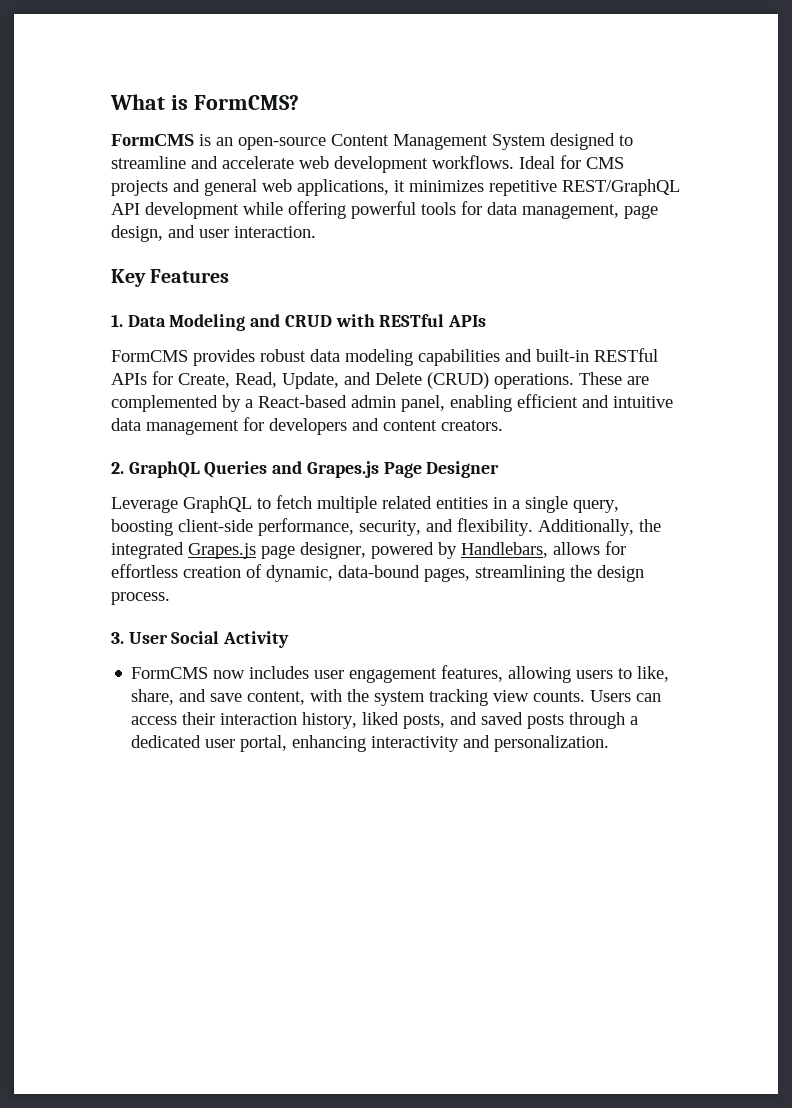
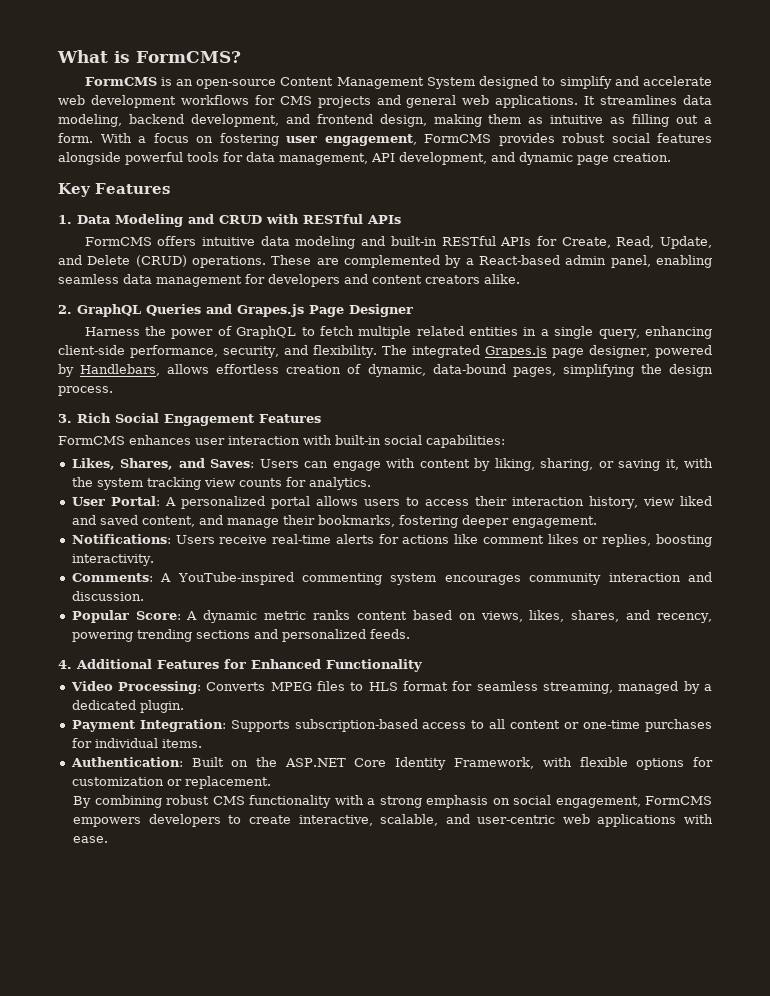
[111,156,186,169] streamline -> [559,76,612,89] simplify
[432,155,555,169] workflows. Ideal -> [180,95,249,105] workflows
[297,179,680,196] [111,201,346,219] applications, it minimizes repetitive REST/GraphQL API development while offering -> [495,95,712,108] [58,114,712,127] [58,133,712,146] [58,152,121,165] applications. It streamlines data modeling, backend development, and frontend design, making them as intuitive as filling out a form. With a focus on fostering user engagement, FormCMS provides robust social features alongside
[624,205,658,219] [111,225,316,242] page design, and user interaction. -> [371,152,671,165] API development, and dynamic page creation.
[193,349,306,366] provides robust -> [157,236,255,246] offers intuitive
[418,349,500,366] capabilities -> (356, 242) none
[517,394,673,408] efficient and intuitive -> [58,274,119,284] seamless
[441,420,503,431] creators. -> [425,274,520,284] creators alike.
[111,497,178,513] Leverage -> [84,326,232,339] Harness the power of
[111,519,173,536] boosting -> [644,326,712,339] enhancing
[538,519,661,536] Additionally, the -> [381,345,407,355] The
[605,541,626,555] for -> (210, 369) none
[475,565,565,582] streamlining -> [562,364,634,377] simplifying
[128,631,290,648] [131,665,670,683] [131,689,306,705] User Social Activity // FormCMS now includes user engagement features, allowing users to like, share, and save content, -> [77,413,321,426] [58,435,505,448] [71,458,679,471] Rich Social Engagement Features // FormCMS enhances user interaction with built-in social capabilities: // Likes, Shares, and Saves: Users can engage with content by liking, sharing, or saving it,
[533,690,662,702] [131,712,639,729] [131,735,610,752] counts. Users can access their interaction history, liked posts, and saved posts through a dedicated user portal, enhancing interactivity and personalization. -> [238,477,371,490] [71,496,713,509] [71,515,597,528] [71,534,712,547] [71,554,154,566] [71,572,712,585] [71,591,144,601] [71,610,713,623] [71,629,410,642] [58,659,422,672] [70,681,713,694] [71,700,184,713] [71,719,712,732] [71,738,202,748] [70,757,713,770] [71,776,271,789] [73,795,713,808] [73,814,713,827] [73,836,109,843] counts for analytics. // User Portal: A personalized portal allows users to access their interaction history, view liked and saved content, and manage their bookmarks, fostering deeper engagement. // Notifications: Users receive real-time alerts for actions like comment likes or replies, boosting interactivity. // Comments: A YouTube-inspired commenting system encourages community interaction and discussion. // Popular Score: A dynamic metric ranks content based on views, likes, shares, and recency, powering trending sections and personalized feeds. // 4. Additional Features for Enhanced Functionality // Video Processing: Converts MPEG files to HLS format for seamless streaming, managed by a dedicated plugin. // Payment Integration: Supports subscription-based access to all content or one-time purchases for individual items. // Authentication: Built on the ASP.NET Core Identity Framework, with flexible options for customization or replacement. // By combining robust CMS functionality with a strong emphasis on social engagement, FormCMS empowers developers to create interactive, scalable, and user-centric web applications with ease.

